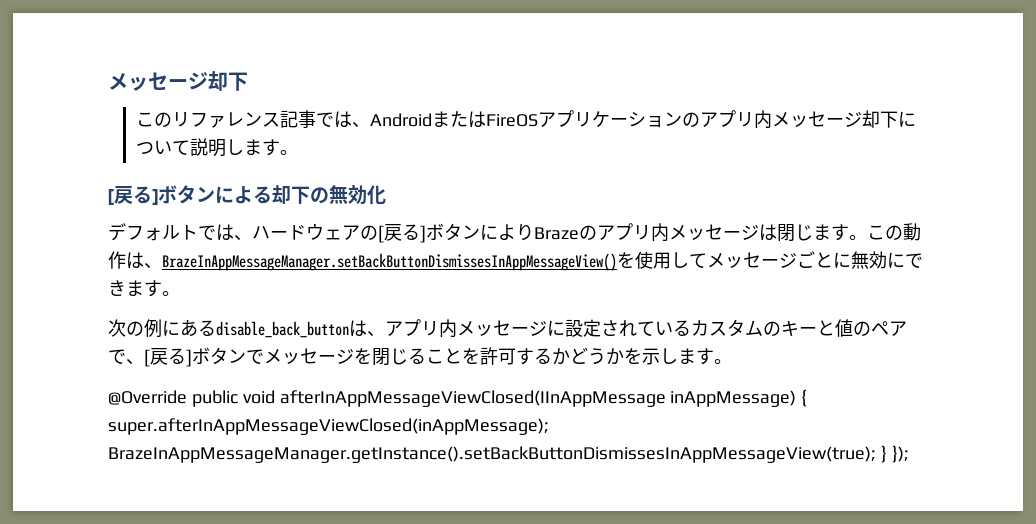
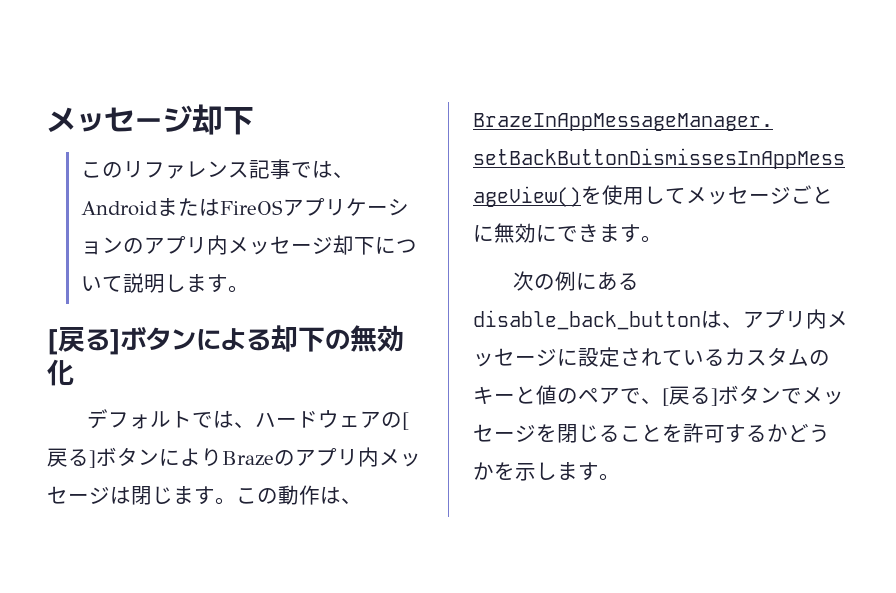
[108,389,808,407] [108,418,549,435] [108,445,909,463] // @Override public void afterInAppMessageViewClosed(IInAppMessage inAppMessage) { super.afterInAppMessageViewClosed(inAppMessage); BrazeInAppMessageManager.getInstance().setBackButtonDismissesInAppMessageView(true); } }); -> (620, 477) none

